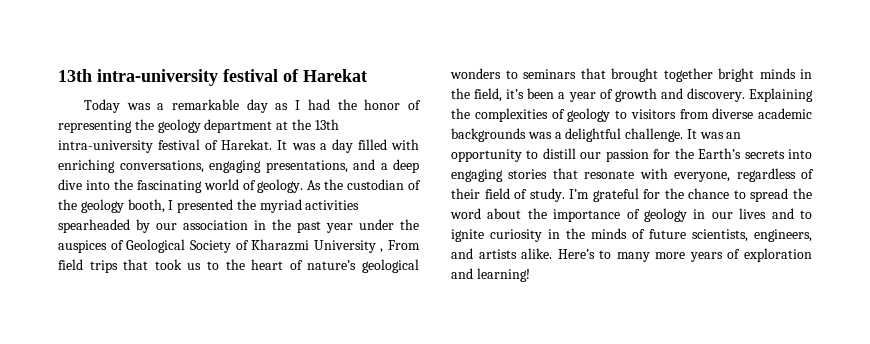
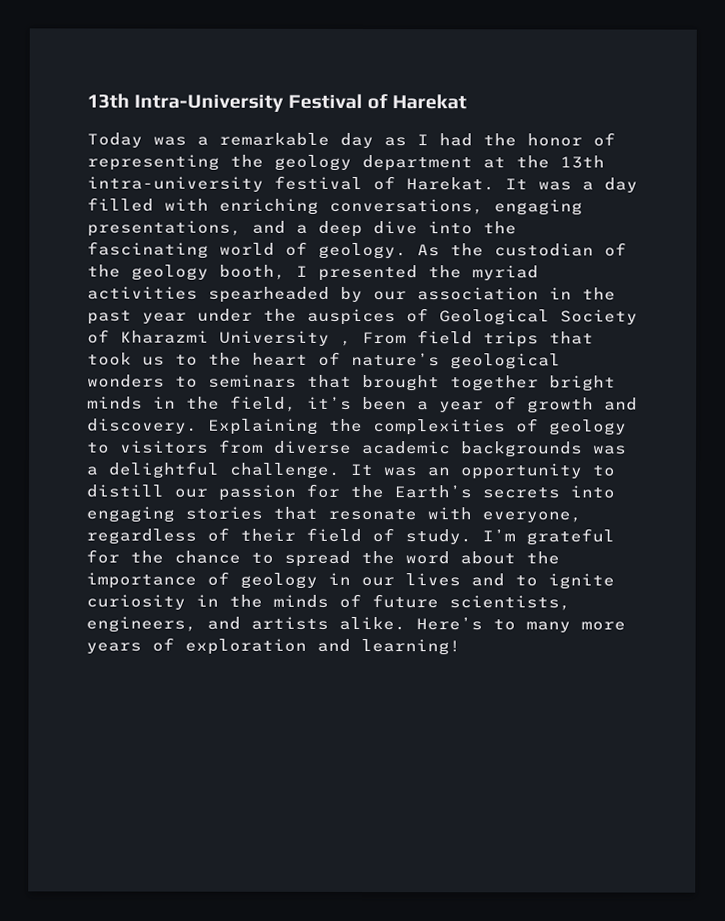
[58,69,278,86] 13th intra-university festival -> [87,93,363,113] 13th Intra-University Festival

